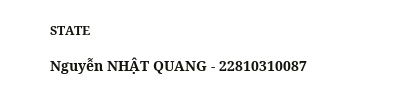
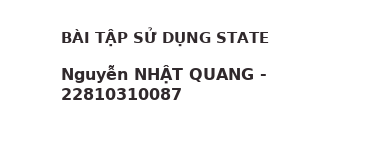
(50, 30) none -> [61,27,211,47] BÀI TẬP SỬ DỤNG

